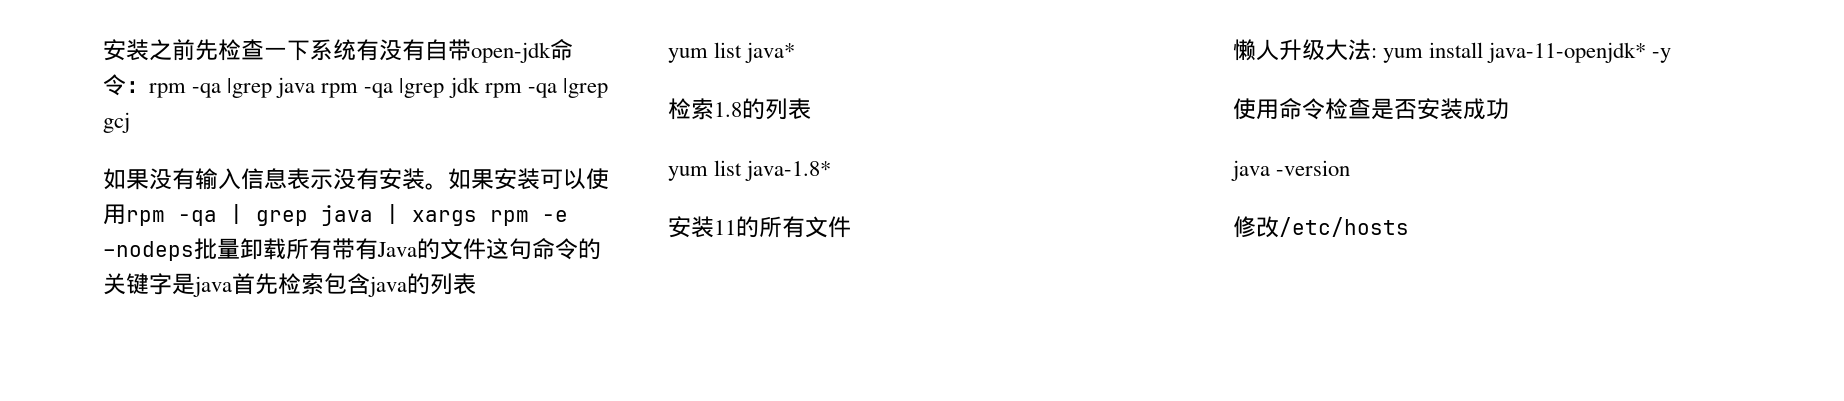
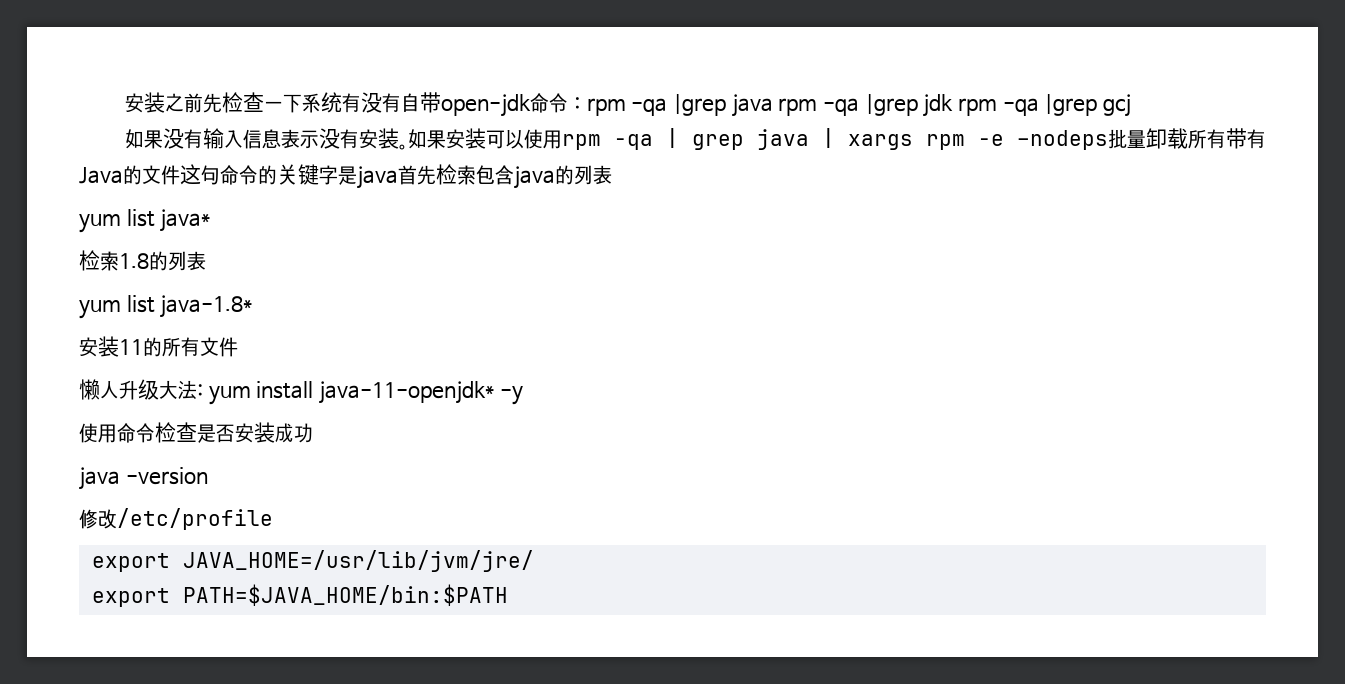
[1279,217,1409,237] /etc/hosts -> [117,508,273,530] [91,550,534,572] [91,584,508,607] /etc/profile // export JAVA_HOME=/usr/lib/jvm/jre/ // export PATH=$JAVA_HOME/bin:$PATH

